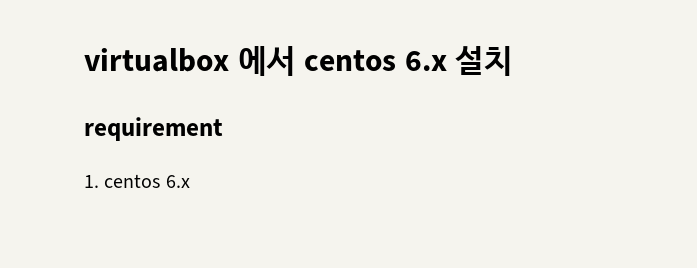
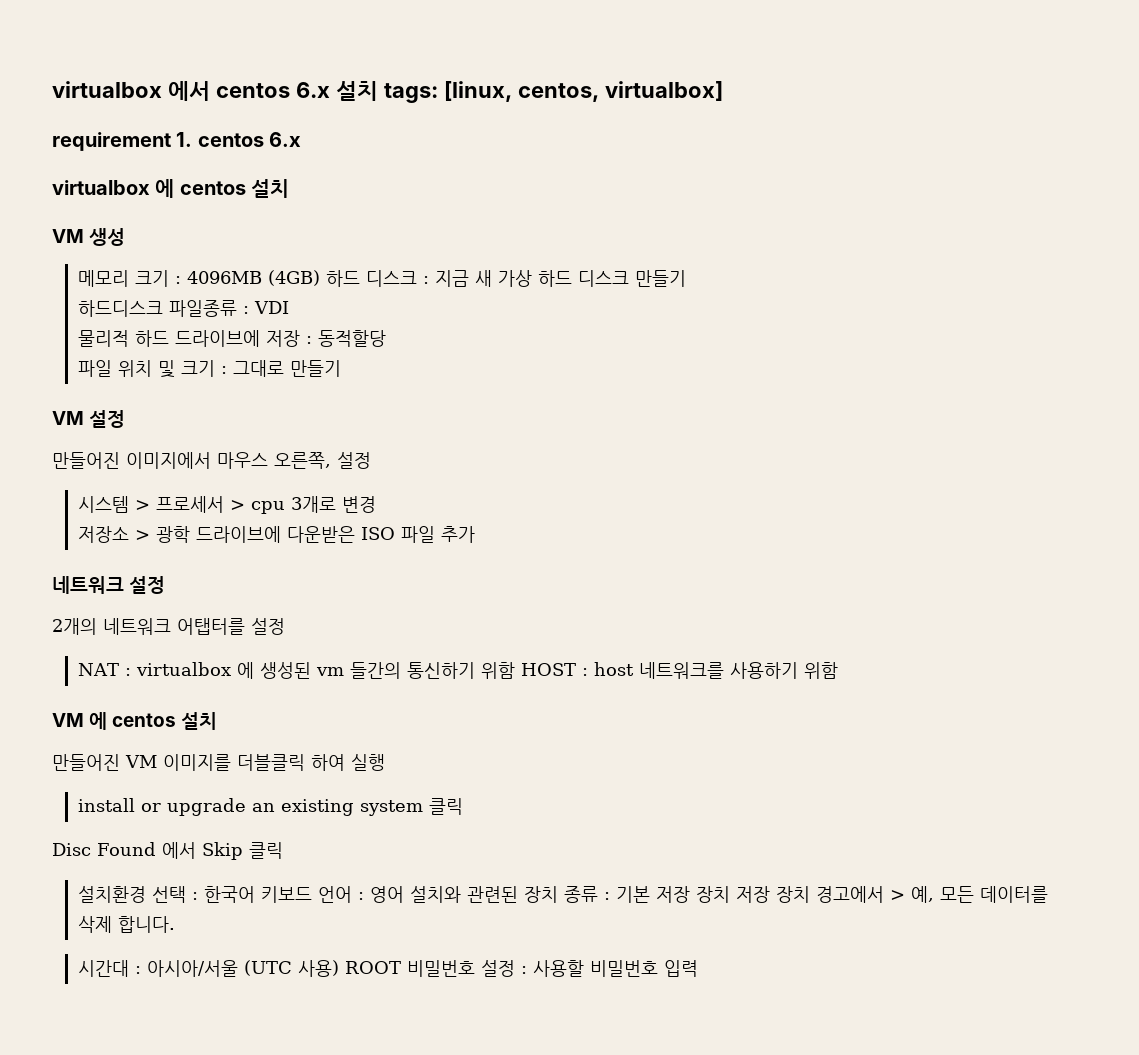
(514, 61) none -> [383,81,723,103] tags: [linux, centos, virtualbox]
(223, 129) // -> (171, 141) none
(190, 181) none -> [52,179,290,198] [52,228,126,246] [77,270,686,287] [77,300,289,317] [77,330,386,347] [77,360,341,378] [52,410,126,428] [52,452,371,469] [77,496,376,514] [77,526,475,543] [52,576,166,594] [52,618,285,635] [77,662,838,679] [52,712,218,730] [52,754,385,771] [77,798,463,816] [52,842,283,860] [77,886,1048,903] [77,916,175,933] [77,960,698,977] // virtualbox 에 centos 설치 // VM 생성 // 메모리 크기 : 4096MB (4GB) 하드 디스크 : 지금 새 가상 하드 디스크 만들기 // 하드디스크 파일종류 : VDI // 물리적 하드 드라이브에 저장 : 동적할당 // 파일 위치 및 크기 : 그대로 만들기 // VM 설정 // 만들어진 이미지에서 마우스 오른쪽, 설정 // 시스템 > 프로세서 > cpu 3개로 변경 // 저장소 > 광학 드라이브에 다운받은 ISO 파일 추가 // 네트워크 설정 // 2개의 네트워크 어탭터를 설정 // NAT : virtualbox 에 생성된 vm 들간의 통신하기 위함 HOST : host 네트워크를 사용하기 위함 // VM 에 centos 설치 // 만들어진 VM 이미지를 더블클릭 하여 실행 // install or upgrade an existing system 클릭 // Disc Found 에서 Skip 클릭 // 설치환경 선택 : 한국어 키보드 언어 : 영어 설치와 관련된 장치 종류 : 기본 저장 장치 저장 장치 경고에서 > 예, 모든 데이터를 삭제 합니다. // 시간대 : 아시아/서울 (UTC 사용) ROOT 비밀번호 설정 : 사용할 비밀번호 입력

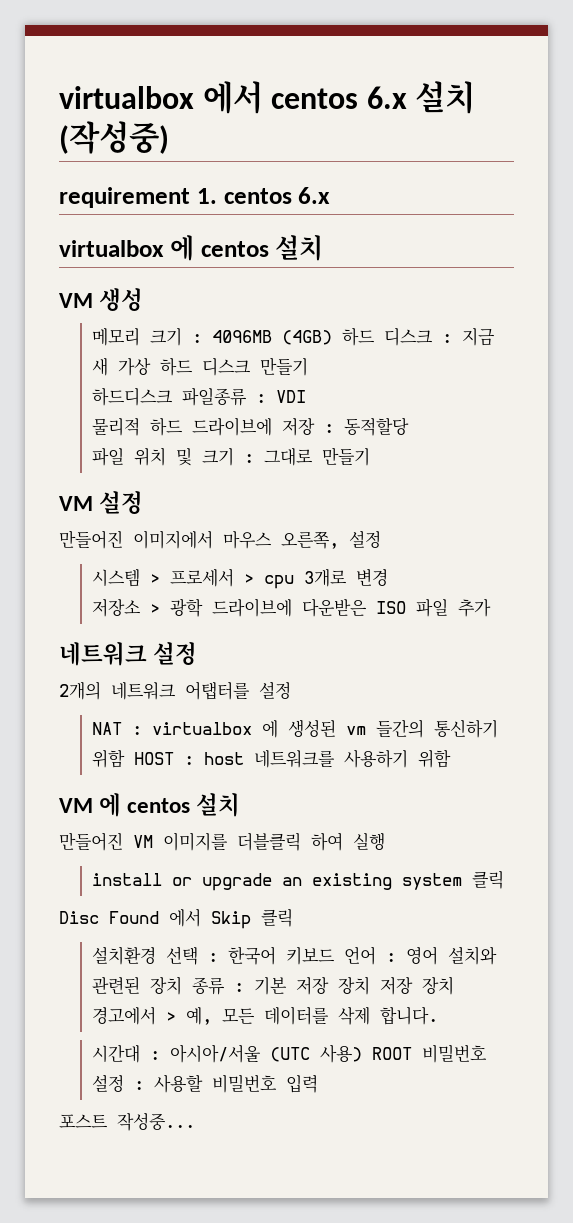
[383,81,723,103] tags: [linux, centos, virtualbox] -> [59,121,169,154] (작성중)
(698, 968) none -> [59,1113,195,1131] // 포스트 작성중...

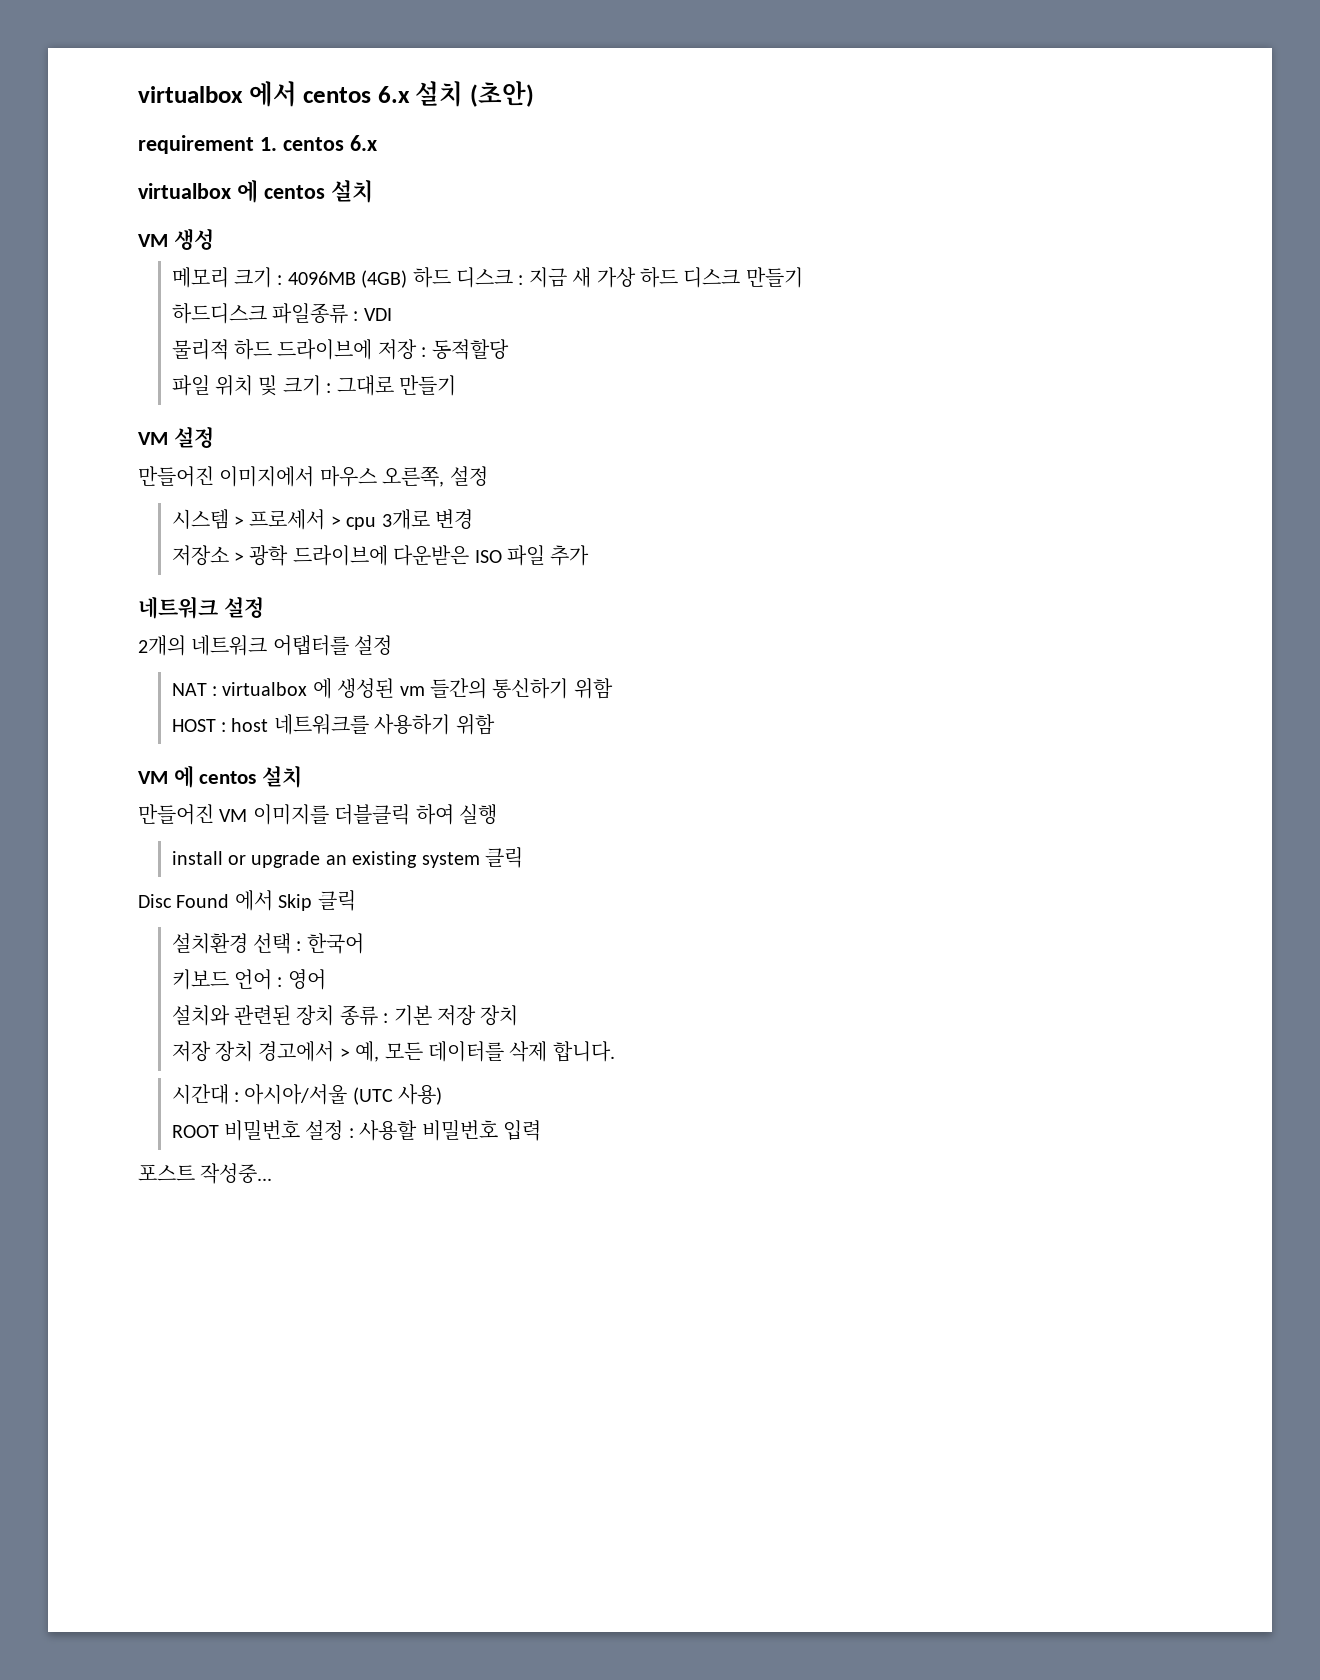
[59,121,169,154] (작성중) -> [470,81,535,107] (초안)
(125, 758) none -> (613, 688) //
(276, 955) none -> (364, 943) //
(438, 955) none -> (326, 979) //
(370, 985) none -> (519, 1015) //
(362, 1053) none -> (443, 1094) //

